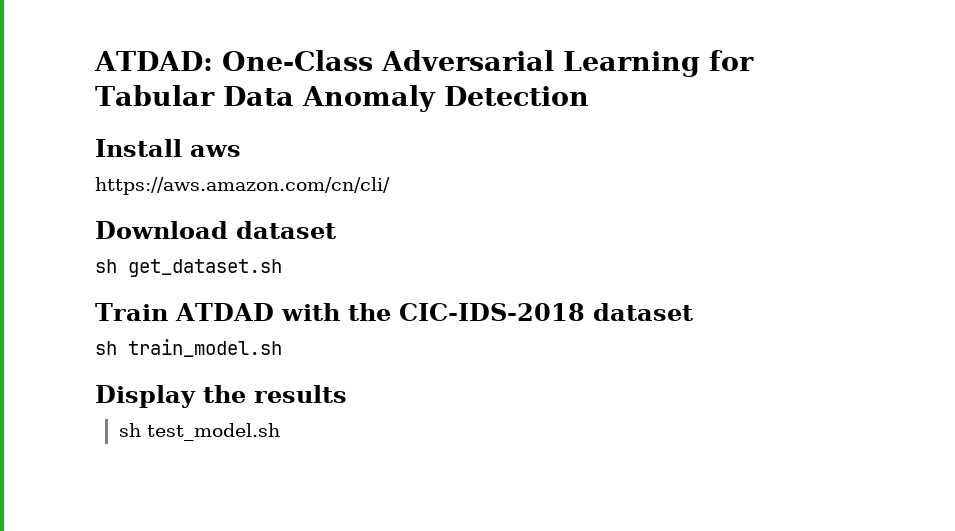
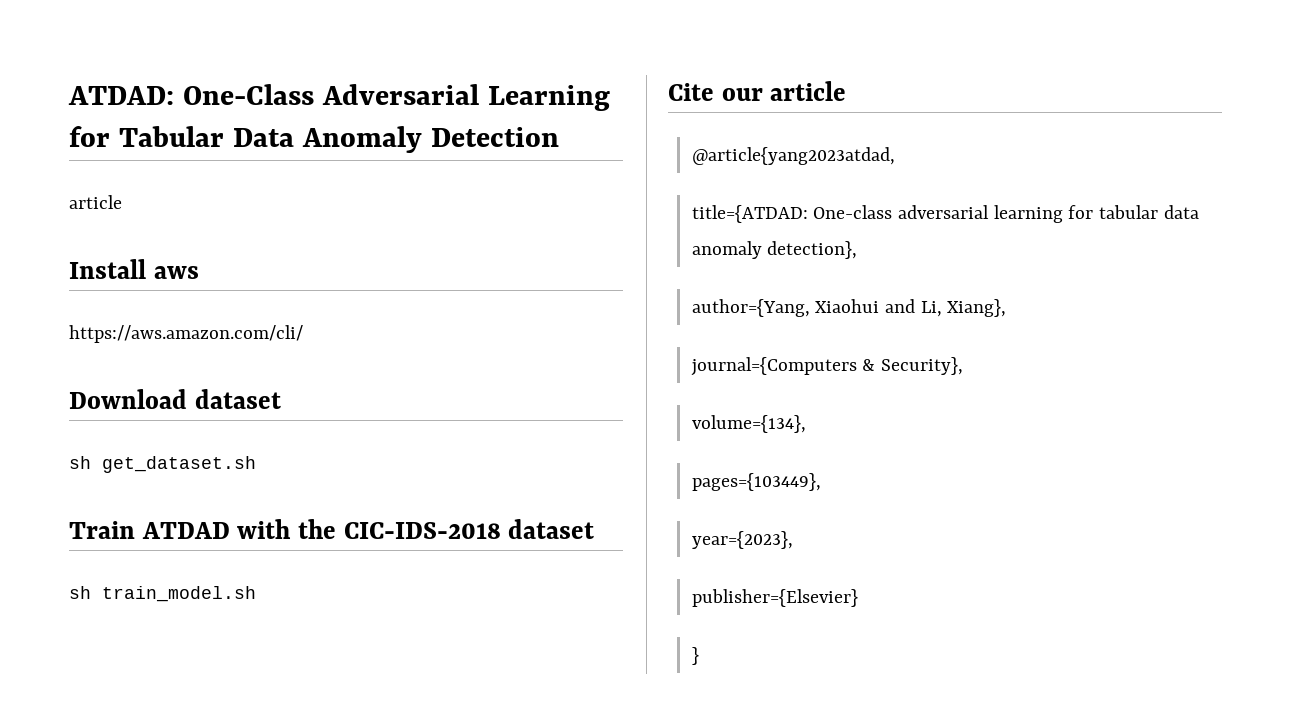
(589, 96) none -> [69,195,122,209] // article
[95,177,390,195] https://aws.amazon.com/cn/cli/ -> [69,325,303,343] https://aws.amazon.com/cli/
[95,385,347,408] [118,423,280,441] Display the results // sh test_model.sh -> [668,81,847,101] [691,147,895,165] [691,205,1199,223] [691,241,858,259] [691,299,1007,317] [690,357,963,376] [691,415,806,433] [691,473,821,491] [691,531,793,549] [691,589,858,607] [691,647,699,665] Cite our article // @article{yang2023atdad, // title={ATDAD: One-class adversarial learning for tabular data anomaly detection}, // author={Yang, Xiaohui and Li, Xiang}, // journal={Computers & Security}, // volume={134}, // pages={103449}, // year={2023}, // publisher={Elsevier} // }

